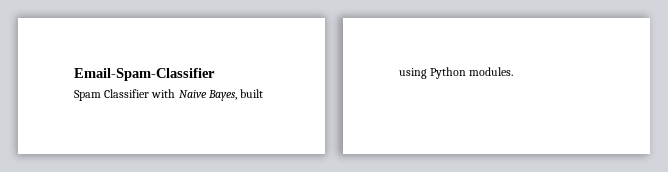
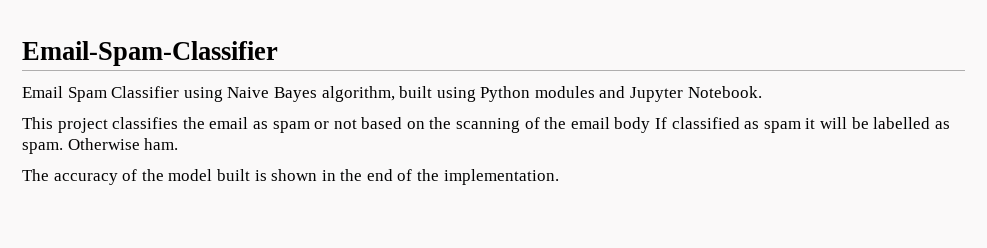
(215, 74) none -> [22,86,63,98] Email
[151,89,264,101] [399,67,514,79] with Naive Bayes, built using Python modules. -> [183,86,762,102] [22,117,950,133] [22,138,179,154] [22,169,559,185] using Naive Bayes algorithm, built using Python modules and Jupyter Notebook. // This project classifies the email as spam or not based on the scanning of the email body If classified as spam it will be labelled as spam. Otherwise ham. // The accuracy of the model built is shown in the end of the implementation.

